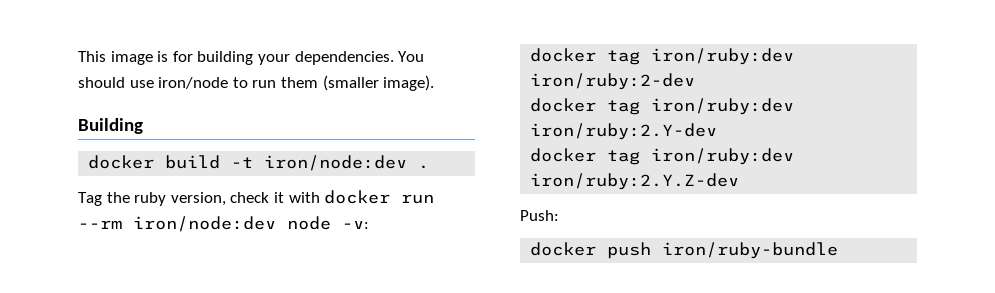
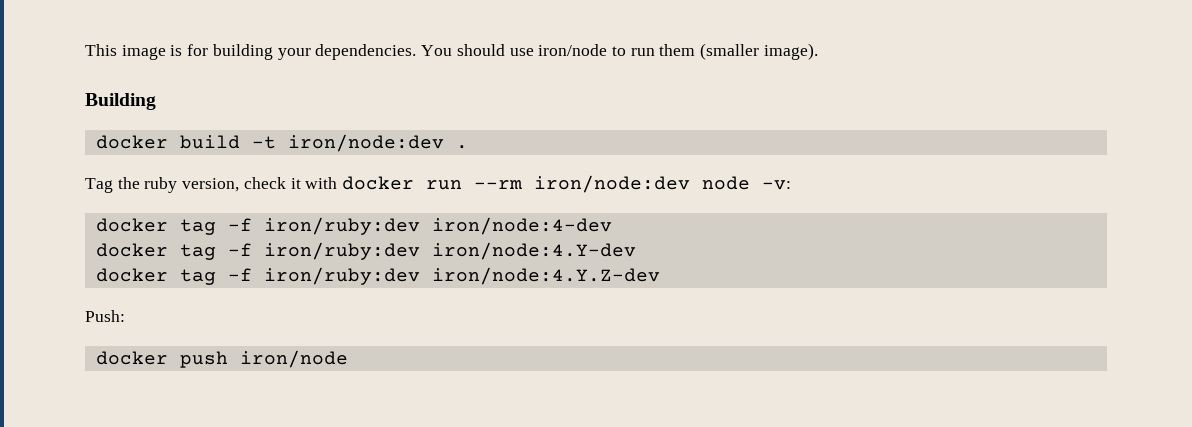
[651,48,795,65] [530,73,696,90] [530,98,795,115] [530,123,718,140] [530,148,795,165] [530,173,740,190] iron/ruby:dev iron/ruby:2-dev // docker tag iron/ruby:dev iron/ruby:2.Y-dev // docker tag iron/ruby:dev iron/ruby:2.Y.Z-dev -> [227,217,612,235] [95,242,636,260] [95,267,660,285] -f iron/ruby:dev iron/node:4-dev // docker tag -f iron/ruby:dev iron/node:4.Y-dev // docker tag -f iron/ruby:dev iron/node:4.Y.Z-dev
[662,242,839,259] iron/ruby-bundle -> [239,350,348,368] iron/node

